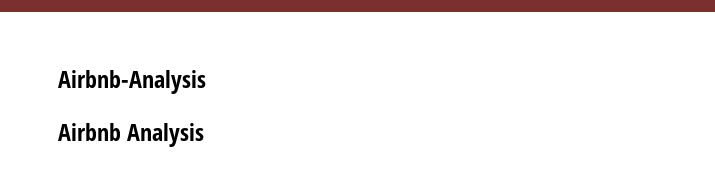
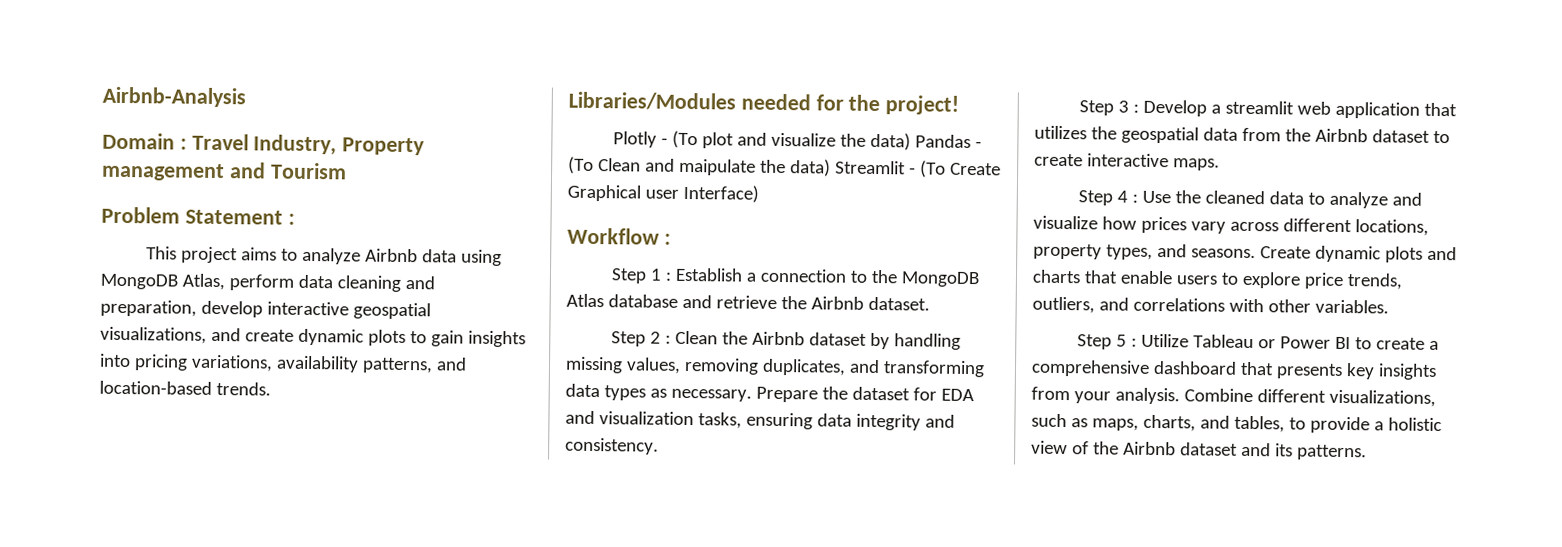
[58,123,205,147] Airbnb Analysis -> [102,132,426,156] [101,162,347,182] [101,206,295,225] [145,246,502,267] [100,273,435,292] [100,299,431,320] [100,326,526,348] [99,353,467,374] [99,380,271,396] [568,91,960,115] [612,130,982,151] [568,156,1001,178] [567,184,759,203] [567,227,671,245] [610,267,980,288] [566,293,930,311] [610,330,961,350] [565,356,985,378] [565,383,974,403] [565,410,955,431] [565,437,659,455] [1078,99,1457,119] [1034,125,1450,144] [1034,153,1220,171] [1077,190,1422,209] [1033,215,1429,236] [1033,243,1457,263] [1032,269,1403,290] [1032,296,1389,314] [1076,333,1439,351] [1031,359,1437,380] [1031,386,1436,407] [1031,413,1442,434] [1031,440,1367,461] Domain : Travel Industry, Property management and Tourism // Problem Statement : // This project aims to analyze Airbnb data using MongoDB Atlas, perform data cleaning and preparation, develop interactive geospatial visualizations, and create dynamic plots to gain insights into pricing variations, availability patterns, and location-based trends. // Libraries/Modules needed for the project! // Plotly - (To plot and visualize the data) Pandas - (To Clean and maipulate the data) Streamlit - (To Create Graphical user Interface) // Workflow : // Step 1 : Establish a connection to the MongoDB Atlas database and retrieve the Airbnb dataset. // Step 2 : Clean the Airbnb dataset by handling missing values, removing duplicates, and transforming data types as necessary. Prepare the dataset for EDA and visualization tasks, ensuring data integrity and consistency. // Step 3 : Develop a streamlit web application that utilizes the geospatial data from the Airbnb dataset to create interactive maps. // Step 4 : Use the cleaned data to analyze and visualize how prices vary across different locations, property types, and seasons. Create dynamic plots and charts that enable users to explore price trends, outliers, and correlations with other variables. // Step 5 : Utilize Tableau or Power BI to create a comprehensive dashboard that presents key insights from your analysis. Combine different visualizations, such as maps, charts, and tables, to provide a holistic view of the Airbnb dataset and its patterns.

